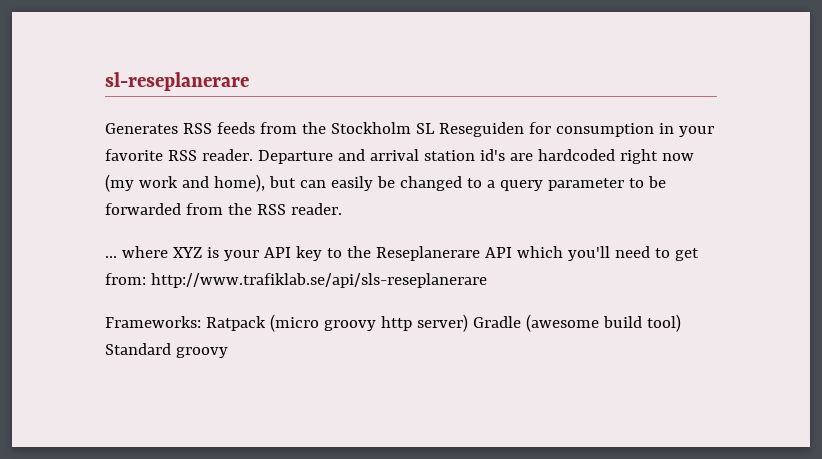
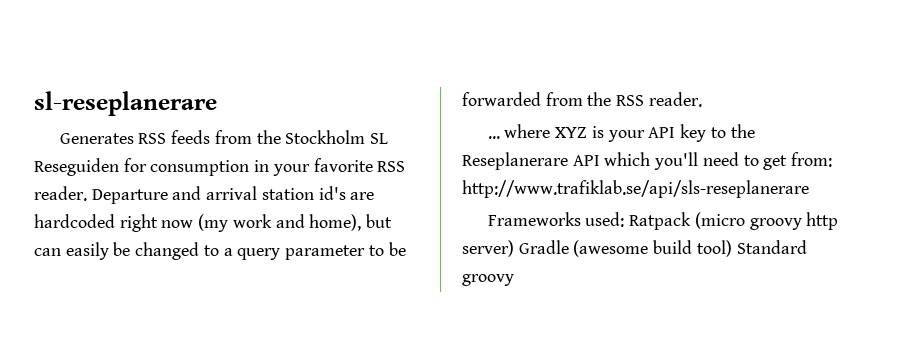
[105,316,201,328] Frameworks: -> [487,212,625,227] Frameworks used:

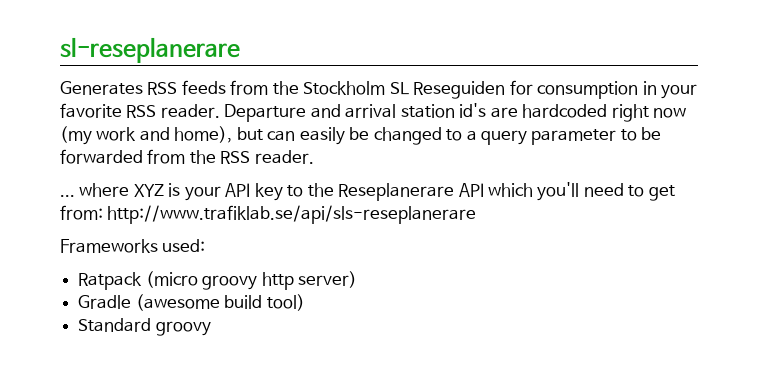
(625, 219) none -> (206, 245) //
(514, 248) none -> (357, 279) //
(732, 248) none -> (305, 302) //

